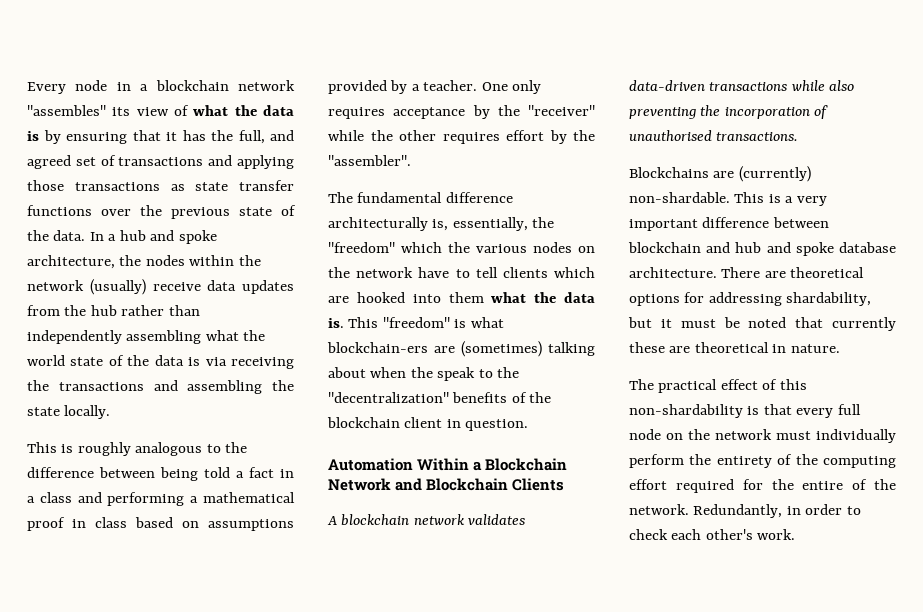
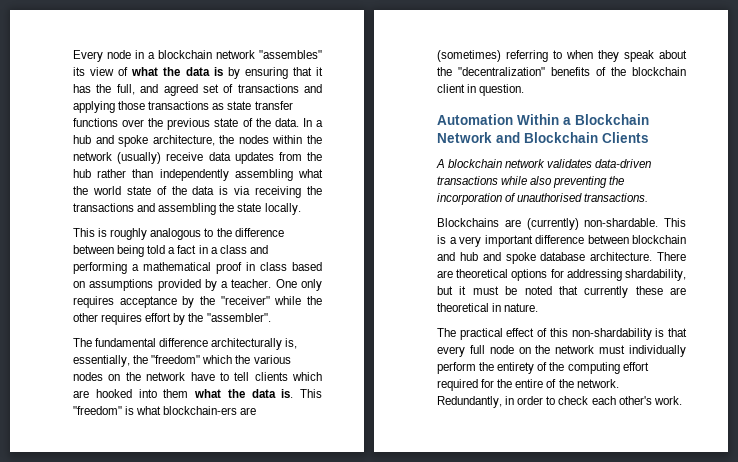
[548,342,595,356] [328,367,493,381] talking about when the speak to -> [506,50,687,62] referring to when they speak about

